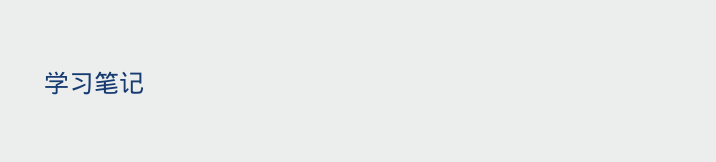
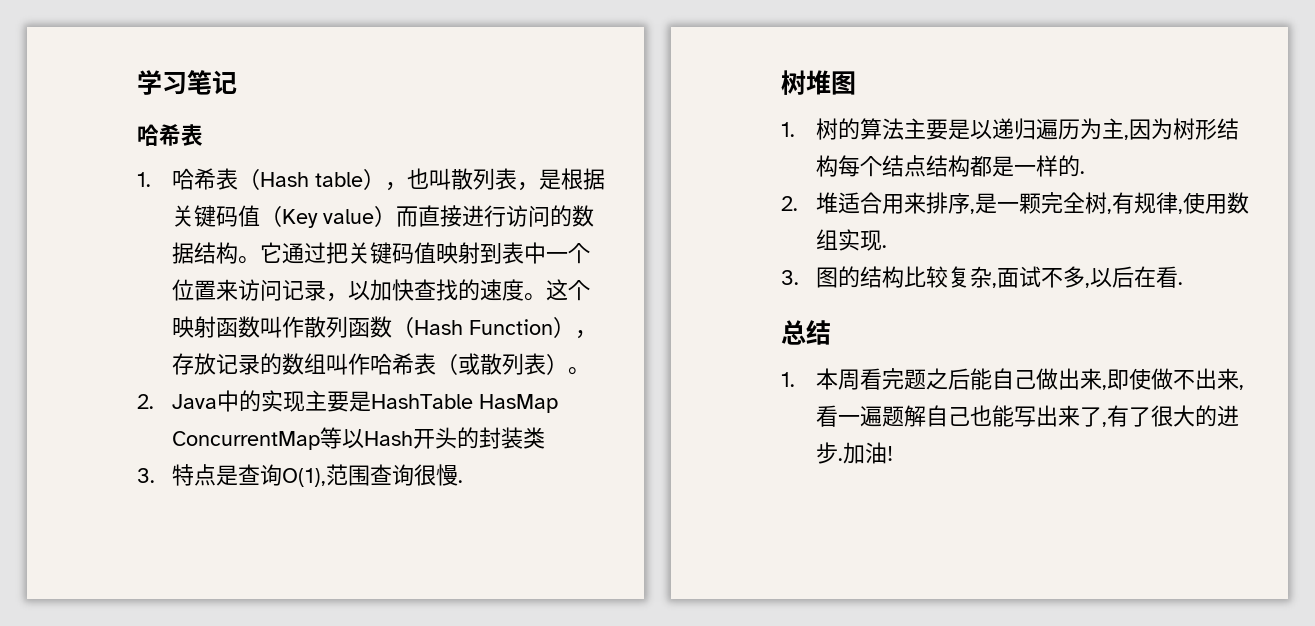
(144, 82) none -> [137,124,203,146] [137,168,606,191] [172,205,595,228] [172,242,591,264] [172,279,591,302] [172,316,598,339] [172,353,591,375] [137,390,559,413] [172,427,546,450] [137,464,464,487] [781,70,856,95] [781,118,1240,140] [816,155,1086,177] [781,192,1250,214] [816,229,888,251] [781,266,1184,288] [781,320,831,345] [781,368,1245,390] [816,405,1240,427] [816,442,894,464] // 哈希表 // 1.哈希表（Hash table），也叫散列表，是根据关键码值（Key value）而直接进行访问的数据结构。它通过把关键码值映射到表中一个位置来访问记录，以加快查找的速度。这个映射函数叫作散列函数（Hash Function），存放记录的数组叫作哈希表（或散列表）。 // 2. Java中的实现主要是HashTable HasMap ConcurrentMap等以Hash开头的封装类 // 3.特点是查询O(1),范围查询很慢. // 树堆图 // 1.树的算法主要是以递归遍历为主,因为树形结构每个结点结构都是一样的. // 2.堆适合用来排序,是一颗完全树,有规律,使用数组实现. // 3.图的结构比较复杂,面试不多,以后在看. // 总结 // 1.本周看完题之后能自己做出来,即使做不出来,看一遍题解自己也能写出来了,有了很大的进步.加油!

